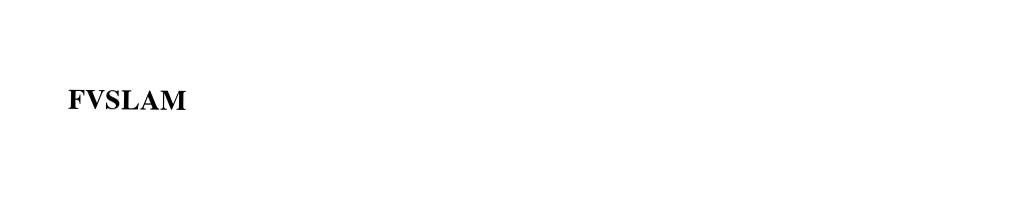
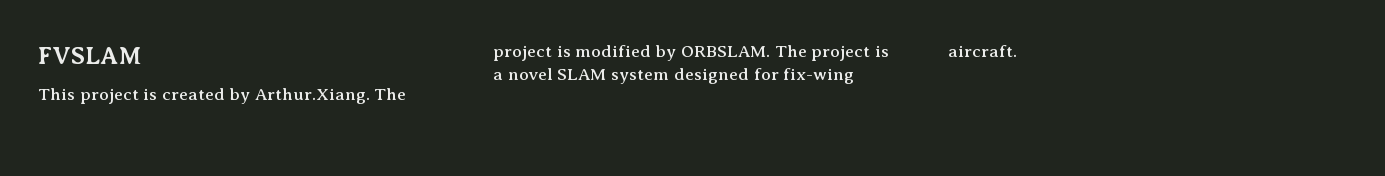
(187, 99) none -> [38,88,407,104] [493,45,890,61] [493,68,855,84] [948,45,1017,57] // This project is created by Arthur.Xiang. The project is modified by ORBSLAM. The project is a novel SLAM system designed for fix-wing aircraft.

